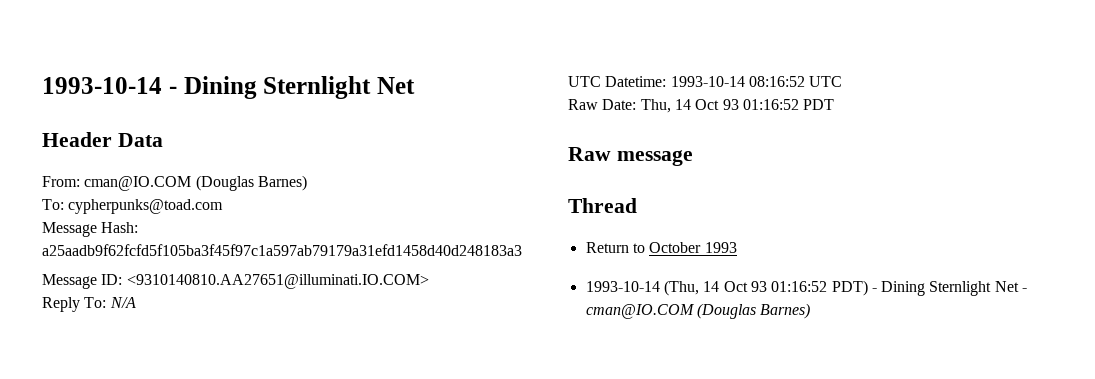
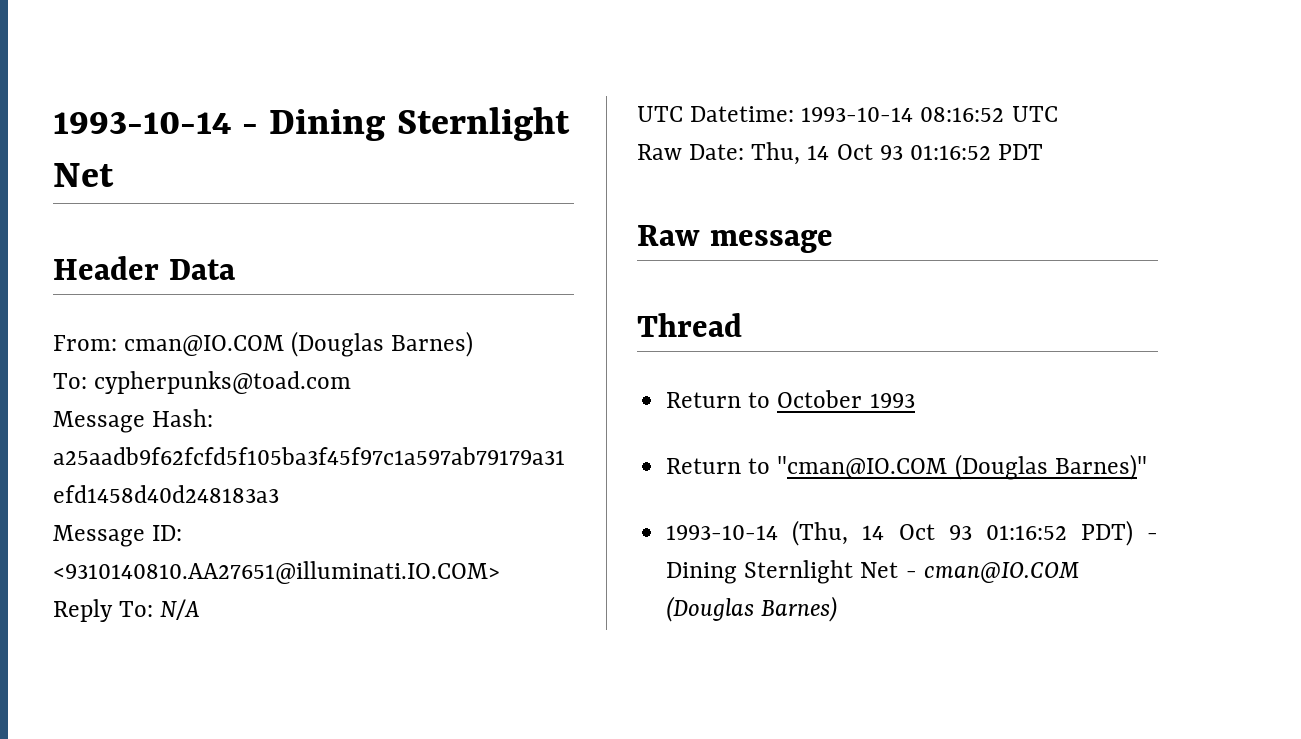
(737, 247) none -> [666,454,1147,480] // Return to "cman@IO.COM (Douglas Barnes)"

